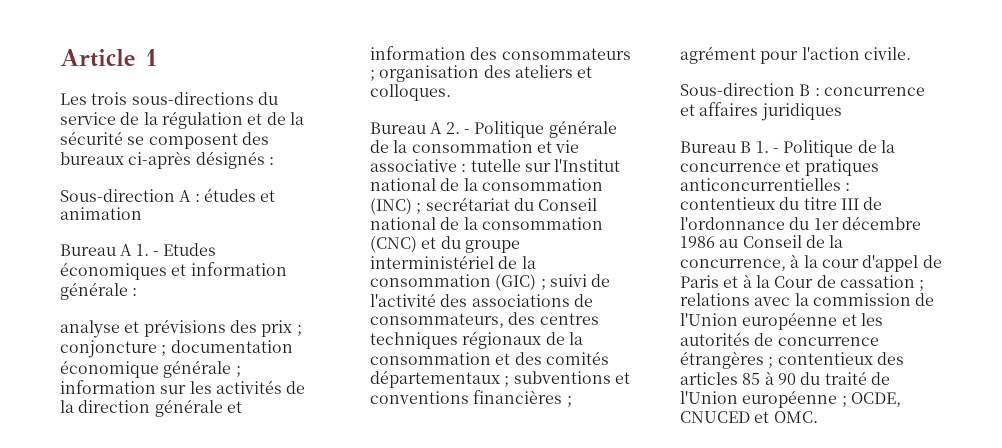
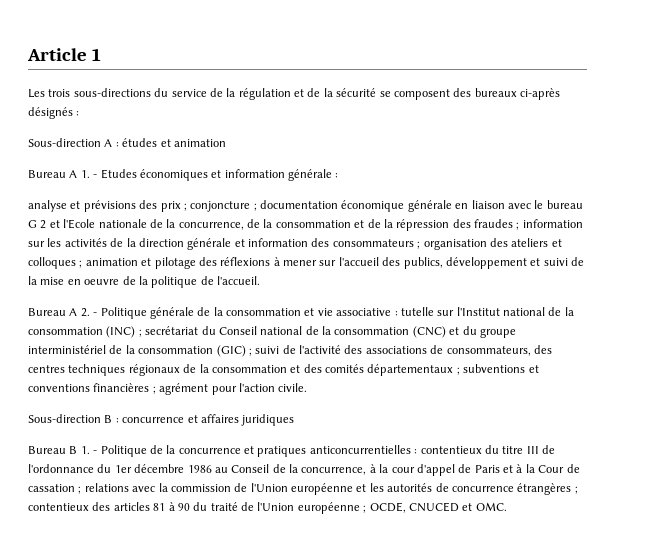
(232, 369) none -> [455,200,583,209] [28,219,513,231] en liaison avec le bureau G 2 et l'Ecole nationale de la concurrence, de la consommation et de la répression des fraudes
[370,84,451,101] colloques. -> [28,257,584,269] [28,276,260,288] colloques ; animation et pilotage des réflexions à mener sur l'accueil des publics, développement et suivi de la mise en oeuvre de la politique de l'accueil.
[742,373,761,385] 85 -> [153,503,166,511] 81

